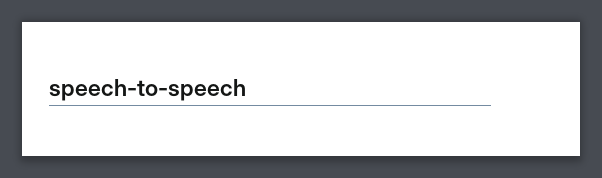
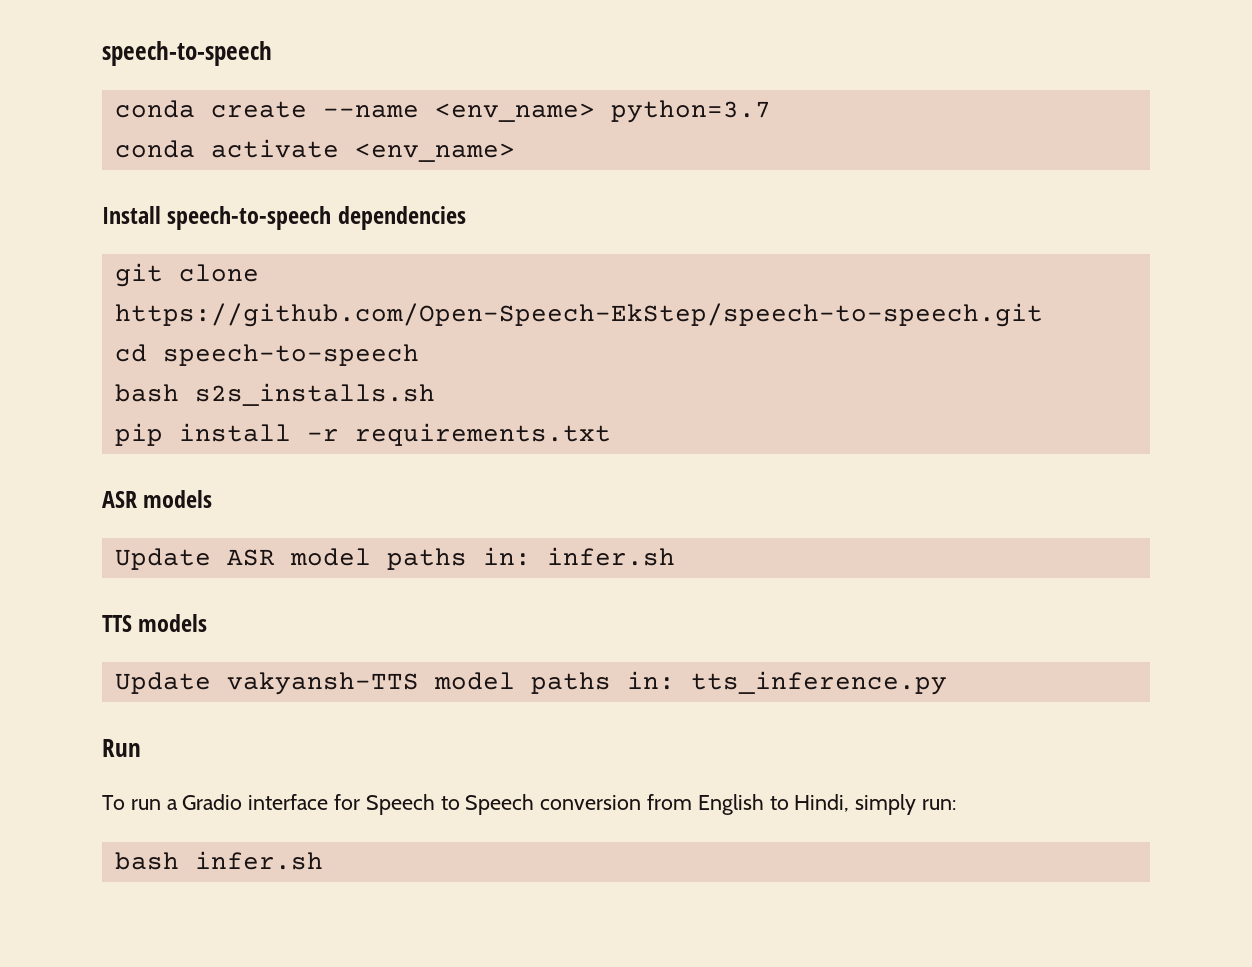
[49,79,246,101] speech-to-speech -> [102,41,272,66] [114,100,771,123] [114,139,515,162] [102,206,466,230] [114,263,259,287] [114,303,1043,327] [114,344,419,366] [114,383,435,406] [114,423,611,446] [102,490,213,508] [114,547,675,570] [102,614,208,632] [114,671,947,695] [102,739,141,757] [102,794,957,815] [114,851,323,870] speech-to-speech // conda create --name <env_name> python=3.7 // conda activate <env_name> // Install speech-to-speech dependencies // git clone https://github.com/Open-Speech-EkStep/speech-to-speech.git // cd speech-to-speech // bash s2s_installs.sh // pip install -r requirements.txt // ASR models // Update ASR model paths in: infer.sh // TTS models // Update vakyansh-TTS model paths in: tts_inference.py // Run // To run a Gradio interface for Speech to Speech conversion from English to Hindi, simply run: // bash infer.sh

